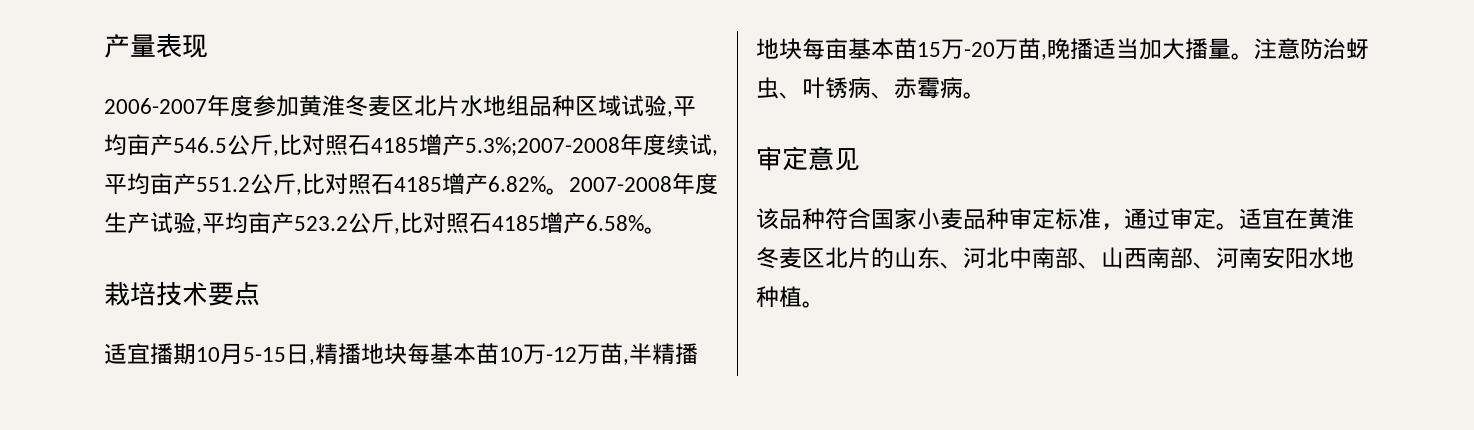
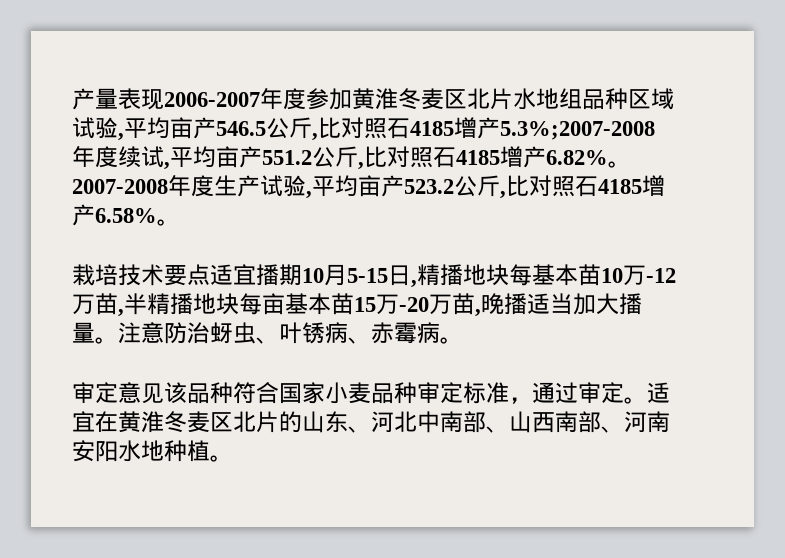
(208, 46) // -> (164, 99) none
(260, 293) // -> (210, 274) none
(860, 159) // -> (164, 393) none

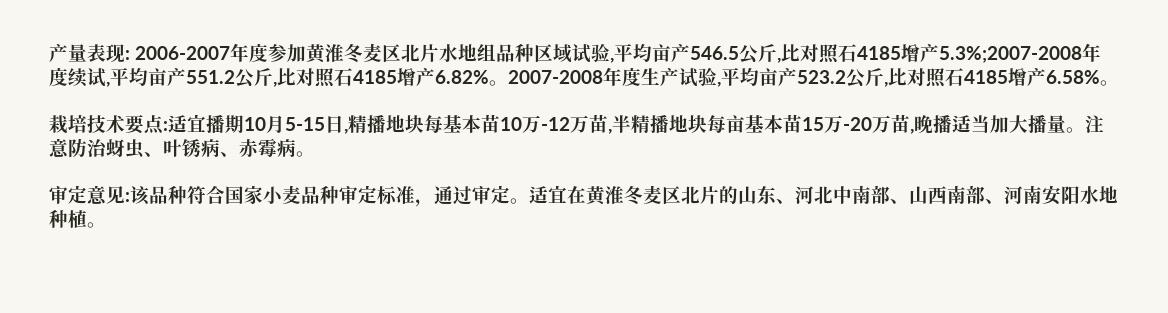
(164, 99) none -> [125,50,130,60] :
(210, 274) none -> [163,121,168,131] :
(164, 393) none -> [125,192,130,202] :

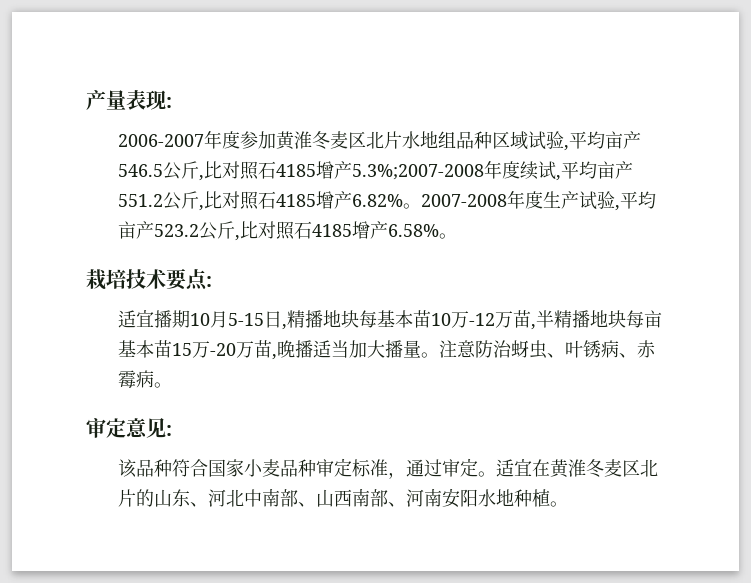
(130, 55) none -> (172, 102) //
(168, 126) none -> (212, 281) //
(130, 197) none -> (172, 430) //

